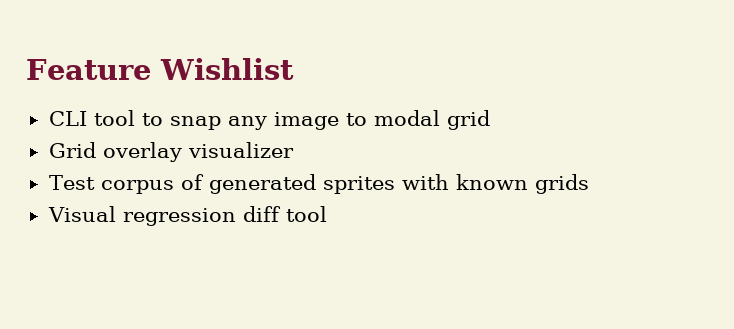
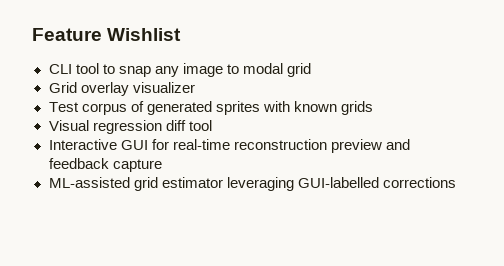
(327, 214) none -> [48,139,410,153] [48,158,162,172] [48,177,456,191] // Interactive GUI for real-time reconstruction preview and feedback capture // ML-assisted grid estimator leveraging GUI-labelled corrections

